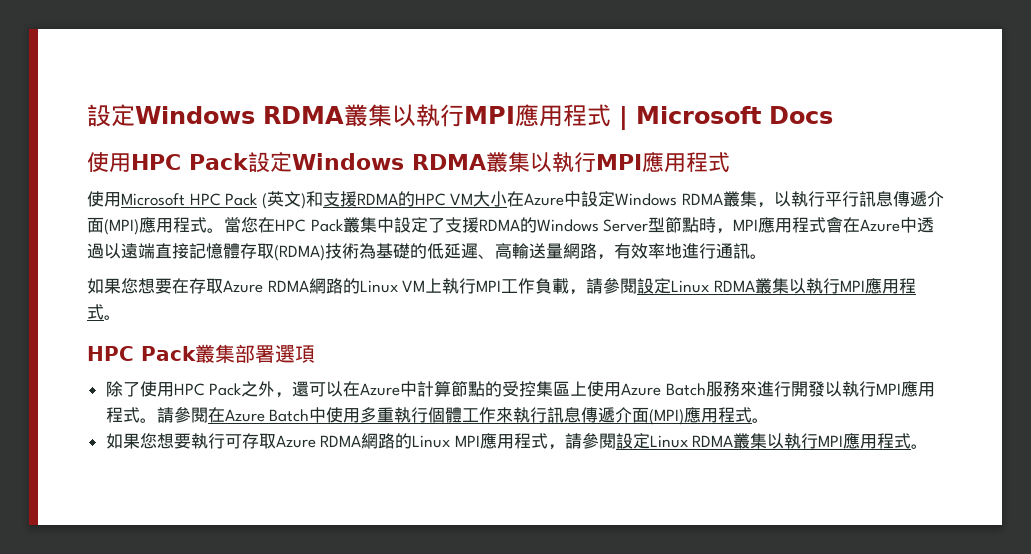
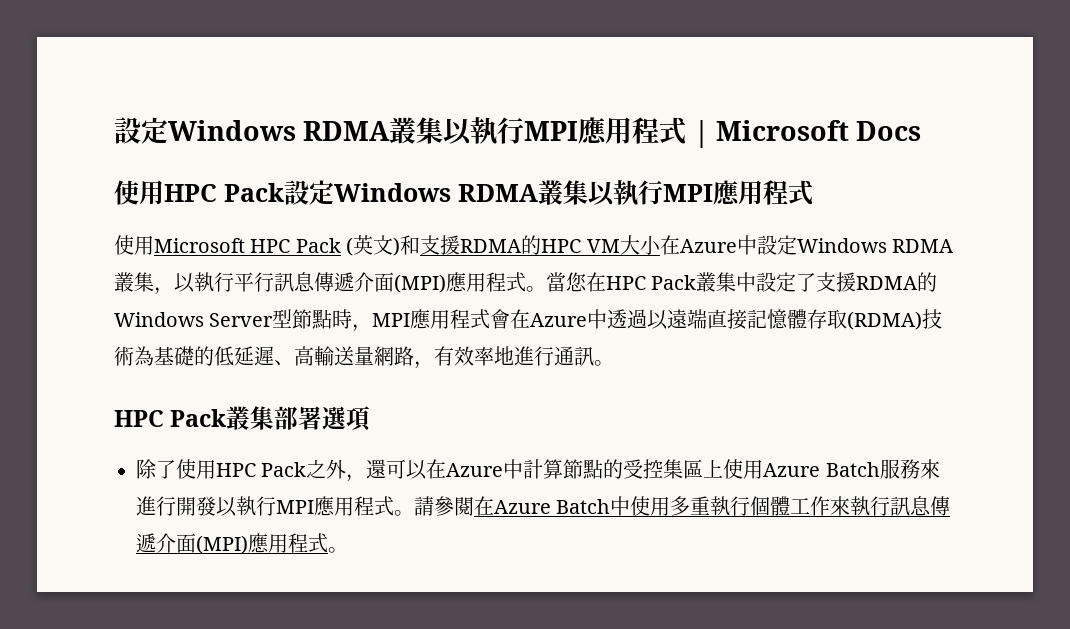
[87,277,916,295] [87,304,121,320] // 如果您想要在存取Azure RDMA網路的Linux VM上執行MPI工作負載，請參閱設定Linux RDMA叢集以執行MPI應用程式。 -> (614, 363) none
[105,432,929,450] // 如果您想要執行可存取Azure RDMA網路的Linux MPI應用程式，請參閱設定Linux RDMA叢集以執行MPI應用程式。 -> (348, 550) none

